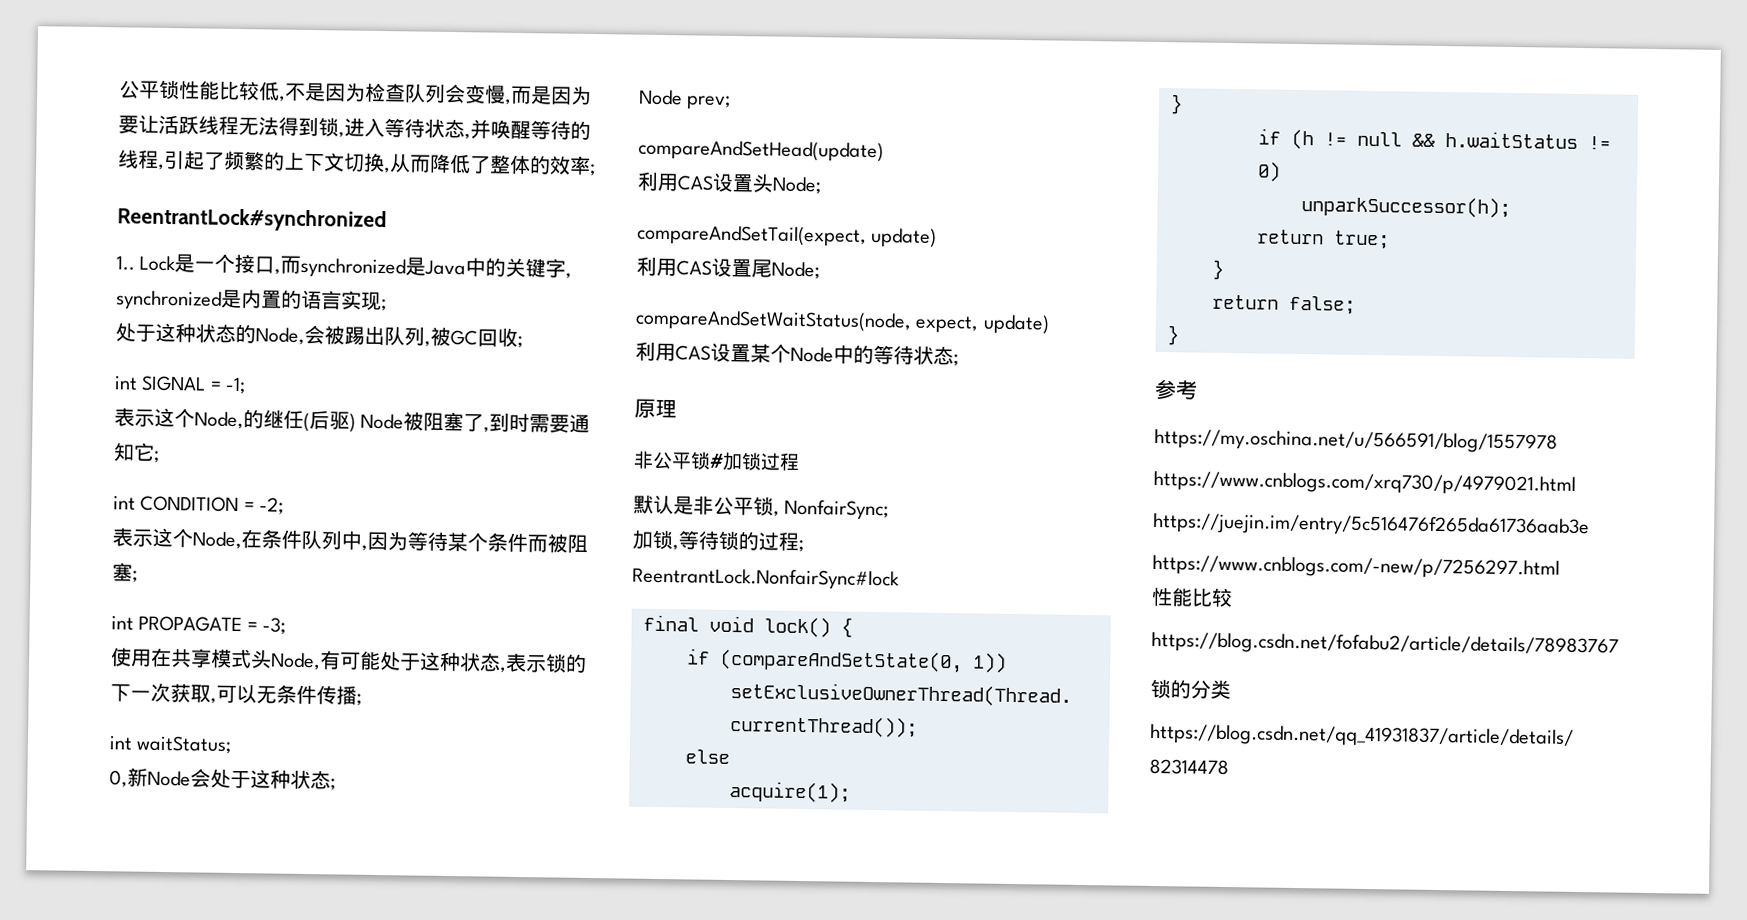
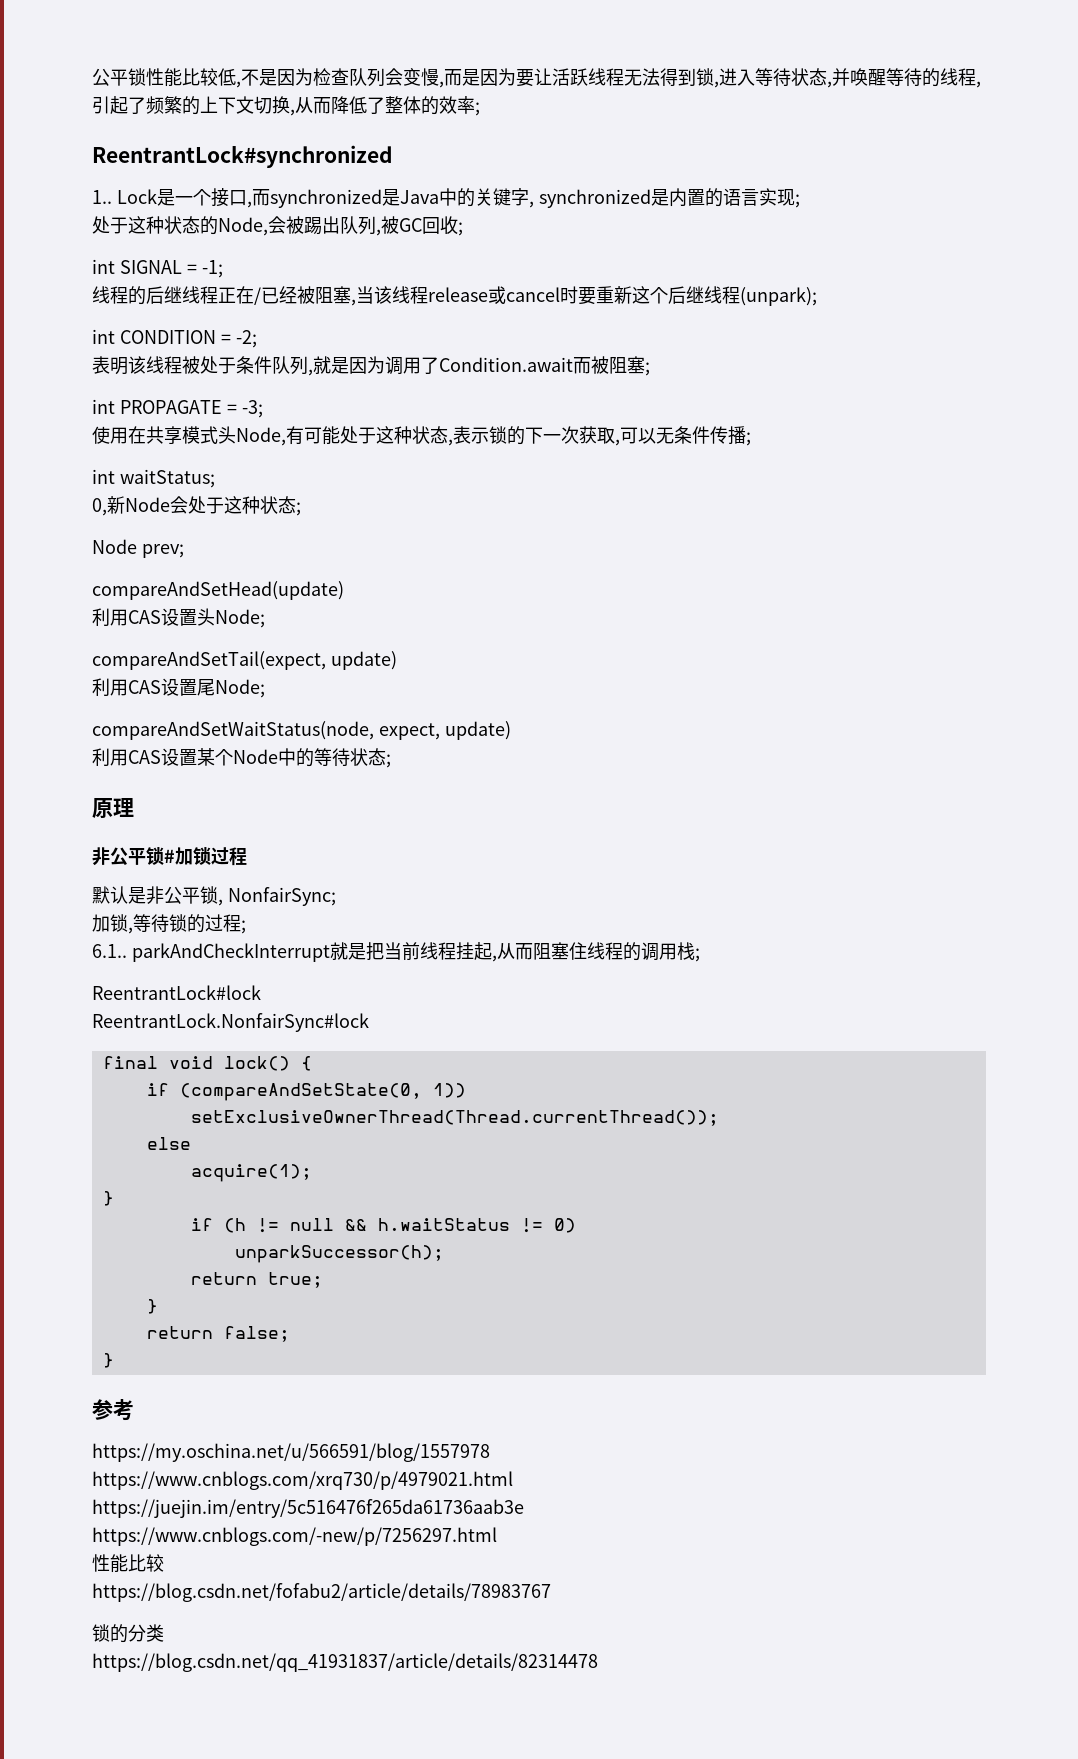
[114,407,591,433] [113,442,160,463] 表示这个Node,的继任(后驱) Node被阻塞了,到时需要通知它; -> [92,286,817,306] 线程的后继线程正在/已经被阻塞,当该线程release或cancel时要重新这个后继线程(unpark);
[132,527,528,553] 示这个Node,在条件队列中,因为等待某个条件 -> [110,356,573,376] 明该线程被处于条件队列,就是因为调用了Condition.await
(804, 546) none -> [92,942,700,962] [92,985,261,1000] // 6.1.. parkAndCheckInterrupt就是把当前线程挂起,从而阻塞住线程的调用栈; // ReentrantLock#lock

